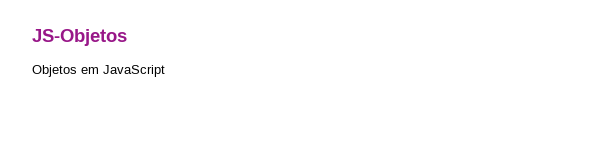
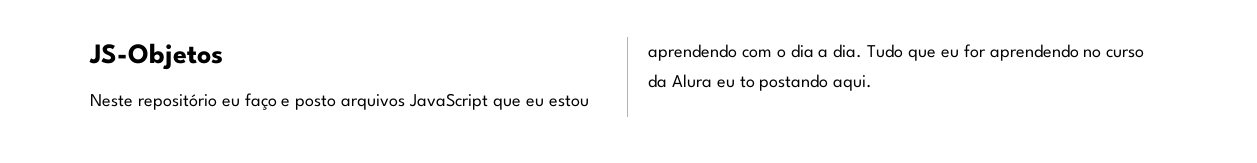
[32,65,165,77] Objetos em JavaScript -> [90,93,589,110] [648,44,1145,61] [648,74,873,91] Neste repositório eu faço e posto arquivos JavaScript que eu estou aprendendo com o dia a dia. Tudo que eu for aprendendo no curso da Alura eu to postando aqui.

